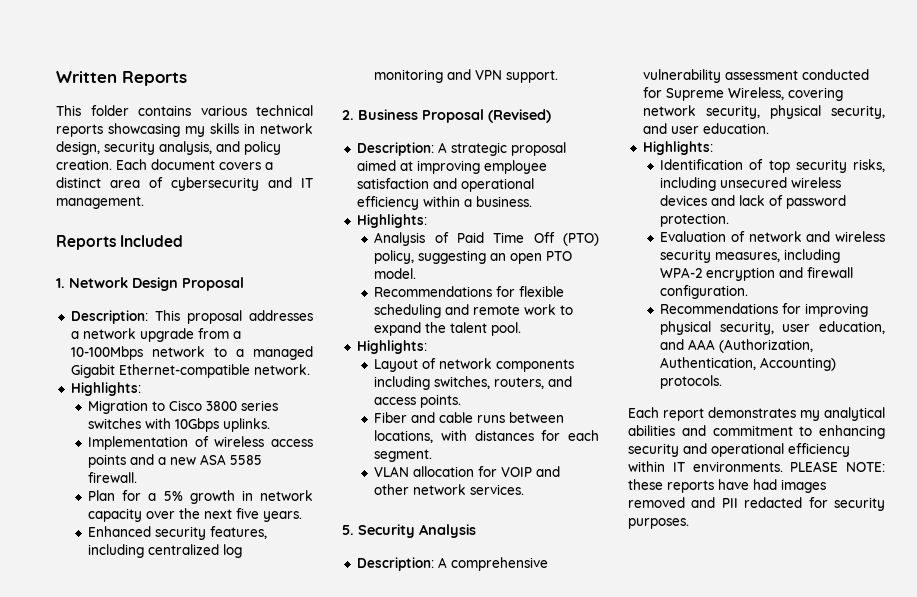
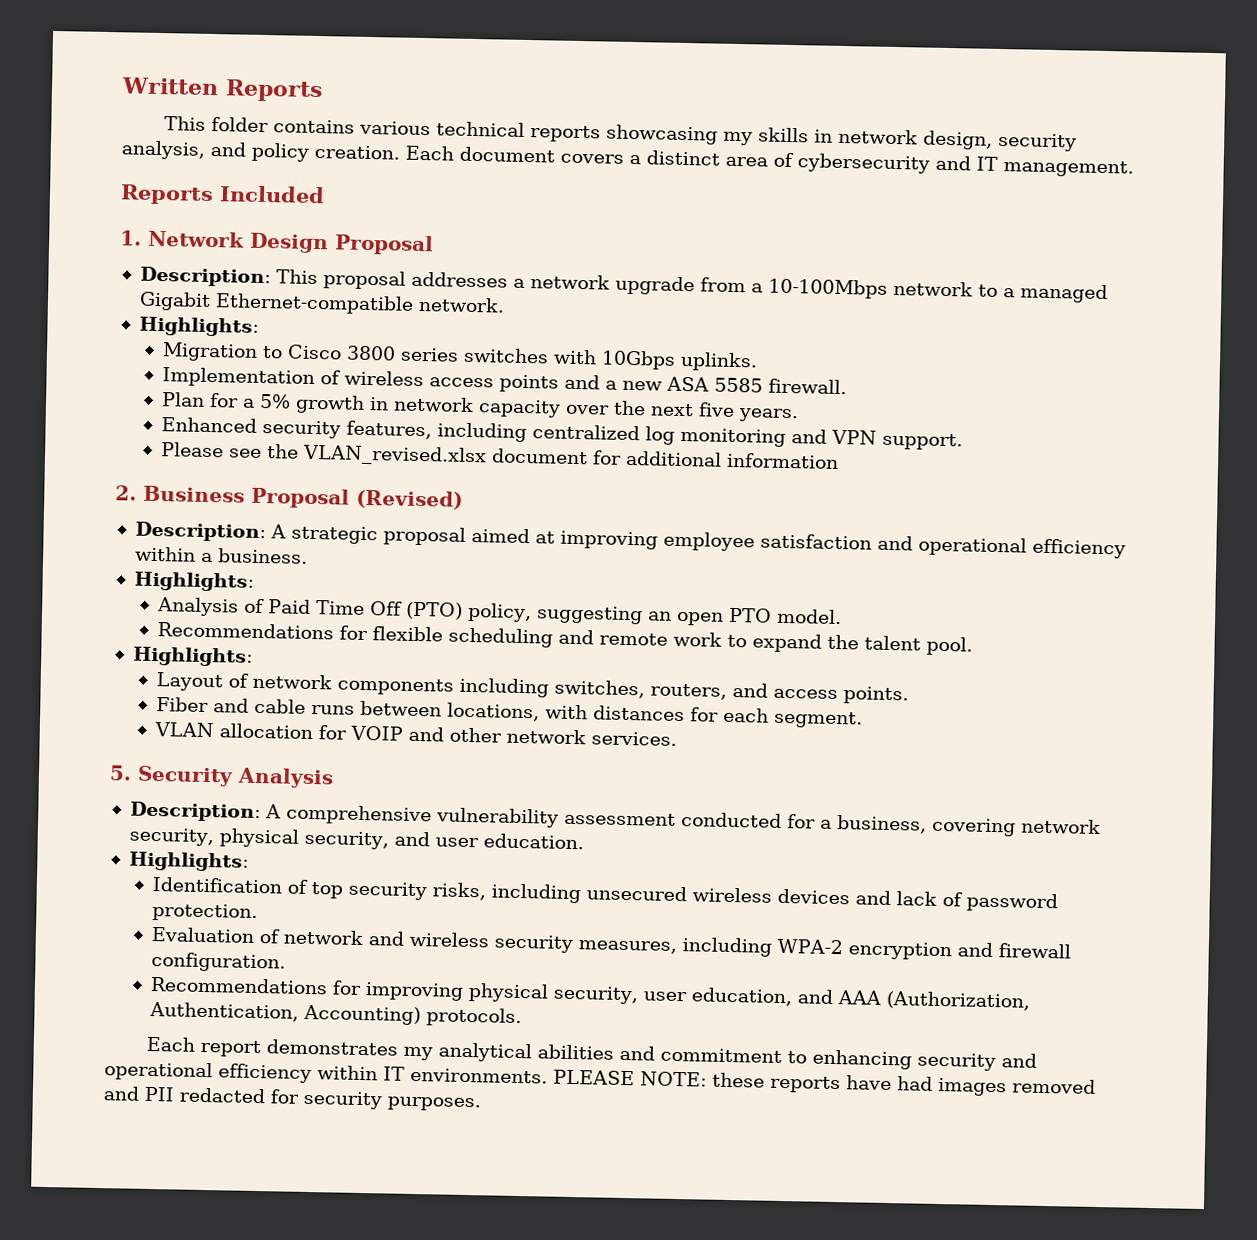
(559, 76) none -> [160,442,839,469] // Please see the VLAN_revised.xlsx document for additional information
[665,87,784,101] Supreme Wireless, -> [819,814,927,834] a business,

